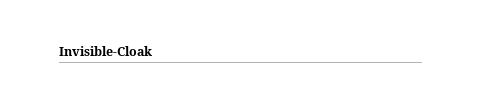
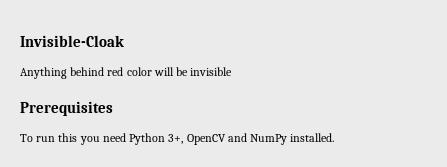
(152, 51) none -> [20,67,233,79] [20,101,113,116] [20,133,335,145] // Anything behind red color will be invisible // Prerequisites // To run this you need Python 3+, OpenCV and NumPy installed.

